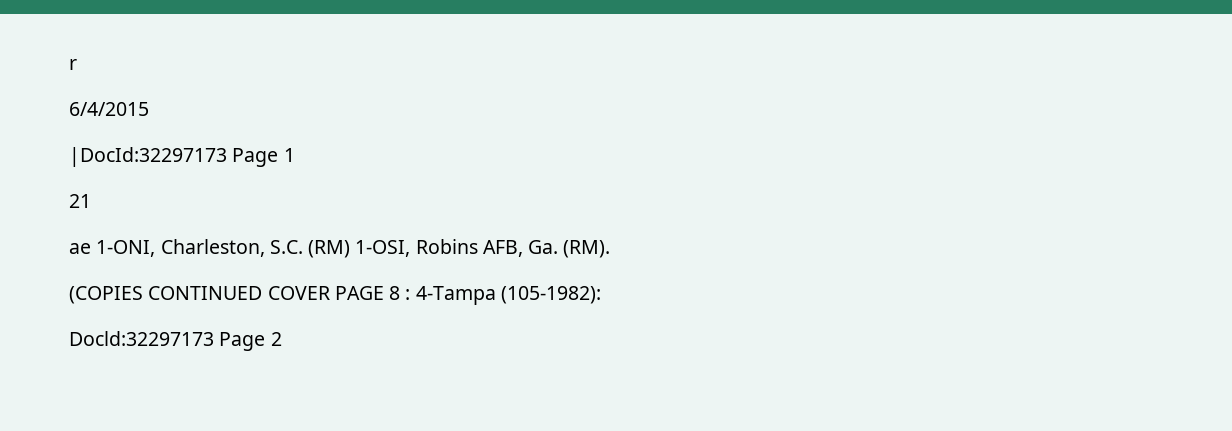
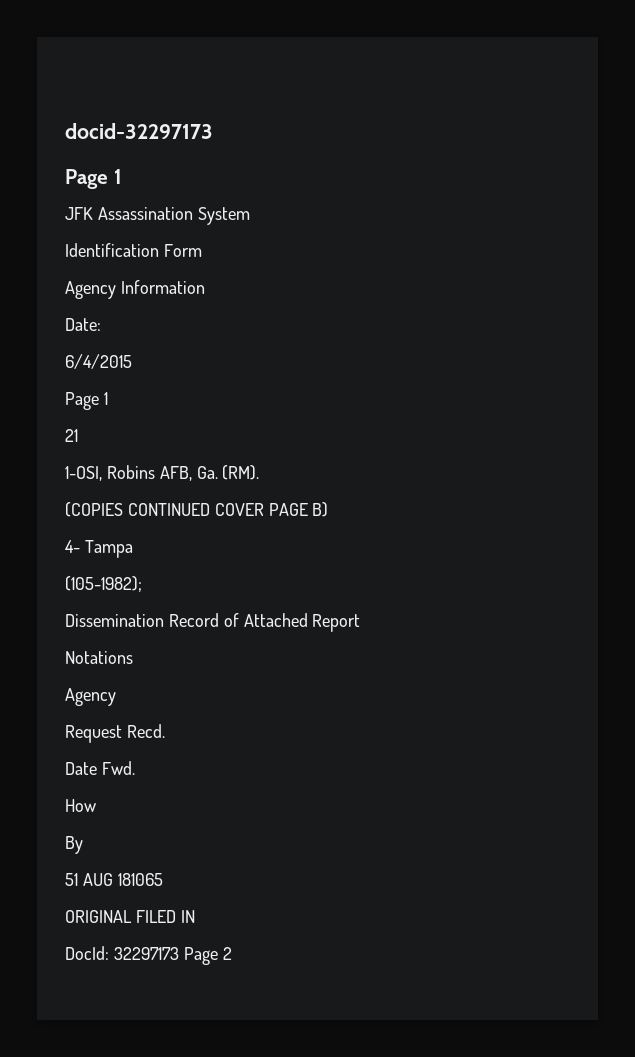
[69,59,77,70] r -> [65,123,213,139] [65,169,122,189] [65,207,250,225] [65,243,202,257] [65,280,205,299] [65,318,101,331] docid-32297173 // Page 1 // JFK Assassination System // Identification Form // Agency Information // Date:
[69,147,227,167] |DocId:32297173 -> (132, 361) none
[69,239,351,258] ae 1-ONI, Charleston, S.C. (RM) -> (78, 435) none
[389,286,601,305] [69,331,214,346] 8 : 4-Tampa (105-1982): // Docld:32297173 -> [312,502,329,517] [65,540,133,558] [65,576,142,592] [65,613,361,632] [65,651,133,664] [65,688,116,706] [65,724,165,743] [65,761,135,775] [65,799,96,812] [65,836,83,854] [65,873,163,886] [65,910,195,923] [65,946,179,960] B) // 4- Tampa // (105-1982); // Dissemination Record of Attached Report // Notations // Agency // Request Recd. // Date Fwd. // How // By // 51 AUG 181065 // ORIGINAL FILED IN // DocId: 32297173

